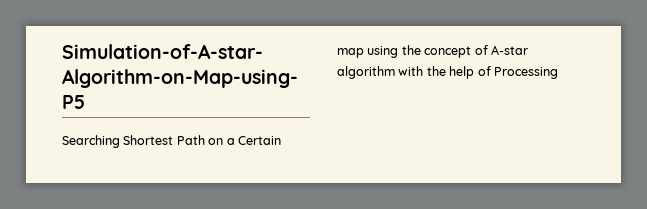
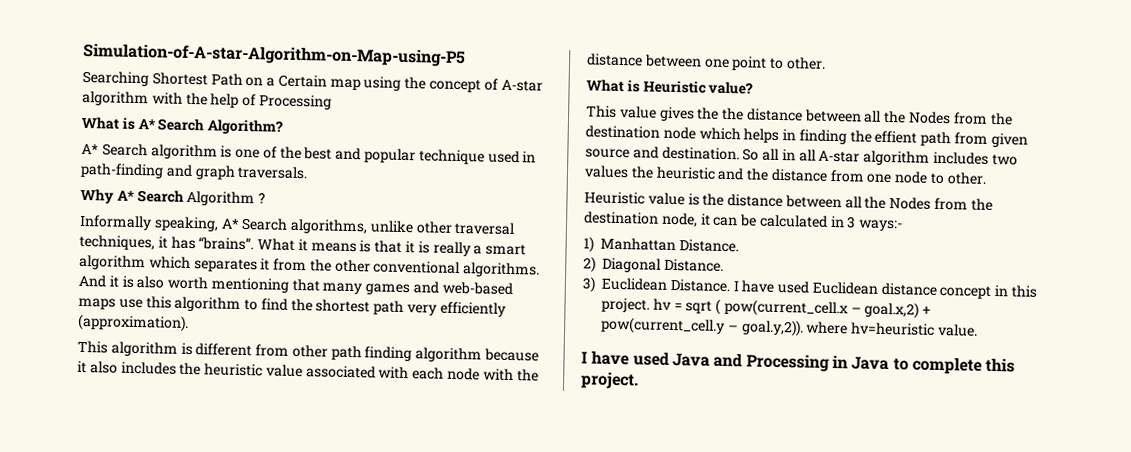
(558, 73) none -> [81,116,284,135] [81,143,537,165] [80,162,309,180] [80,188,267,207] [79,214,516,236] [79,234,527,257] [79,254,541,278] [78,274,513,296] [78,296,506,317] [77,313,189,332] [77,340,540,363] [77,360,539,382] [587,53,826,71] [586,79,754,95] [586,105,1013,126] [585,125,1028,148] [585,146,1018,166] [584,165,987,185] [584,191,993,211] [584,211,904,232] [583,236,739,253] [583,256,724,273] [582,276,1038,299] [601,297,932,319] [601,316,978,337] [581,350,1016,375] [580,371,639,390] // What is A* Search Algorithm? // A* Search algorithm is one of the best and popular technique used in path-finding and graph traversals. // Why A* Search Algorithm ? // Informally speaking, A* Search algorithms, unlike other traversal techniques, it has “brains”. What it means is that it is really a smart algorithm which separates it from the other conventional algorithms. And it is also worth mentioning that many games and web-based maps use this algorithm to find the shortest path very efficiently (approximation). // This algorithm is different from other path finding algorithm because it also includes the heuristic value associated with each node with the distance between one point to other. // What is Heuristic value? // This value gives the the distance between all the Nodes from the destination node which helps in finding the effient path from given source and destination. So all in all A-star algorithm includes two values the heuristic and the distance from one node to other. // Heuristic value is the distance between all the Nodes from the destination node, it can be calculated in 3 ways:- // 1) Manhattan Distance. // 2) Diagonal Distance. // 3) Euclidean Distance. I have used Euclidean distance concept in this project. hv = sqrt ( pow(current_cell.x – goal.x,2) + pow(current_cell.y – goal.y,2)). where hv=heuristic value. // I have used Java and Processing in Java to complete this project.

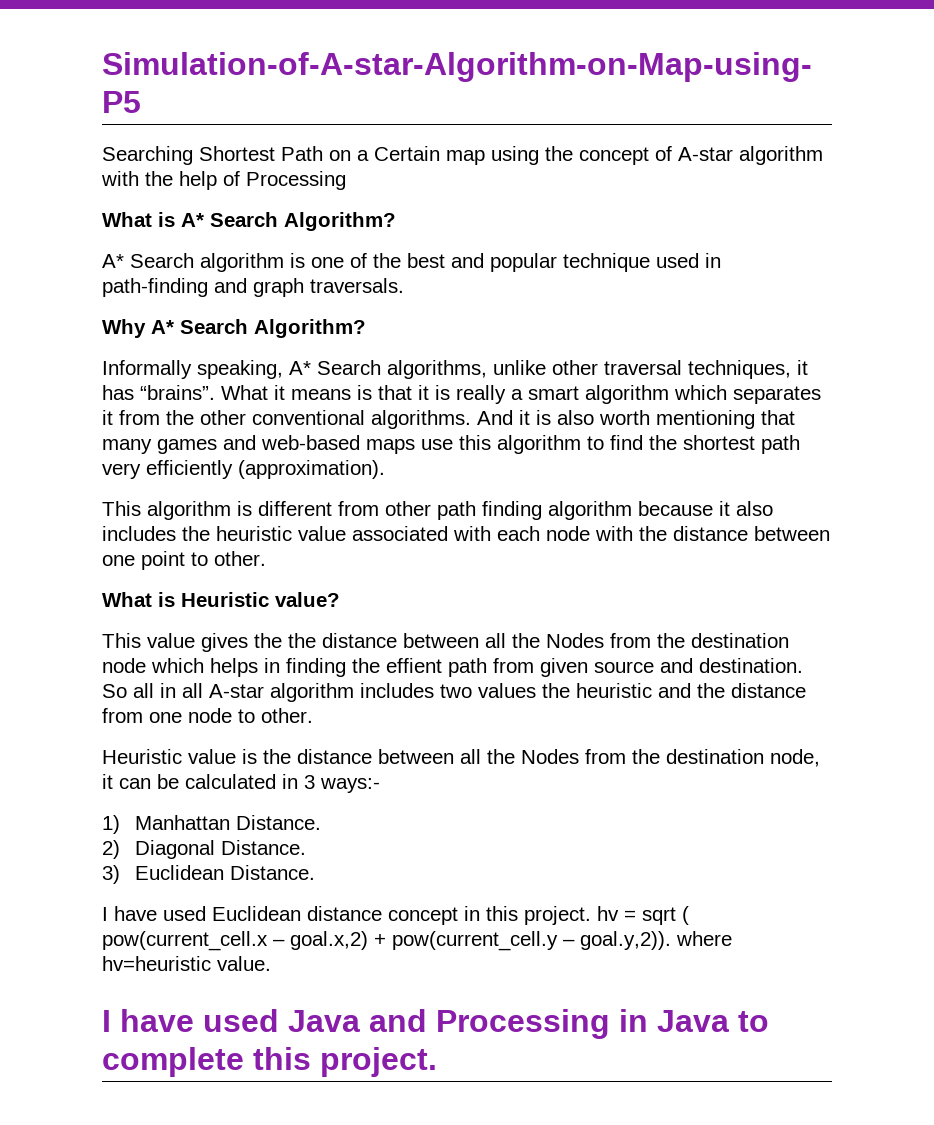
[186,190,267,207] Algorithm ? -> [254,319,366,338] Algorithm?
(731, 285) none -> (315, 872) //

